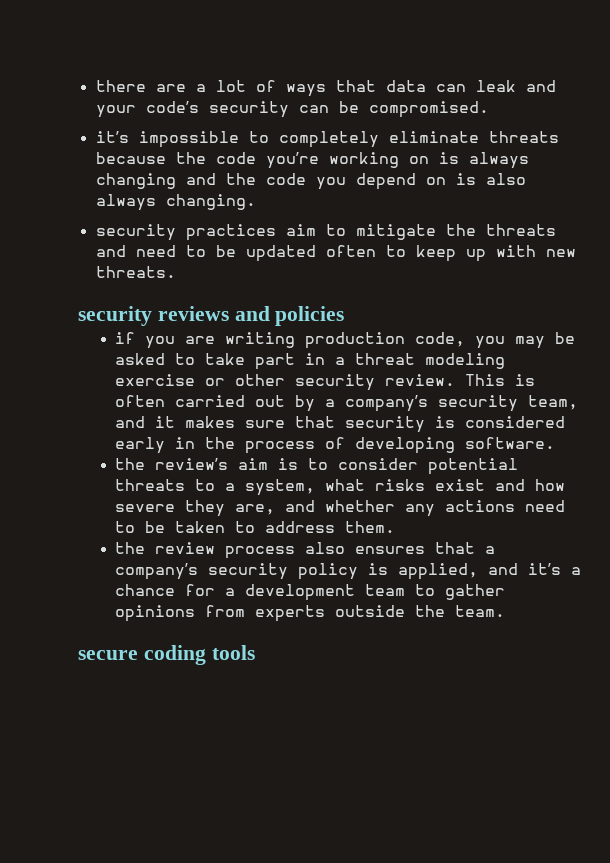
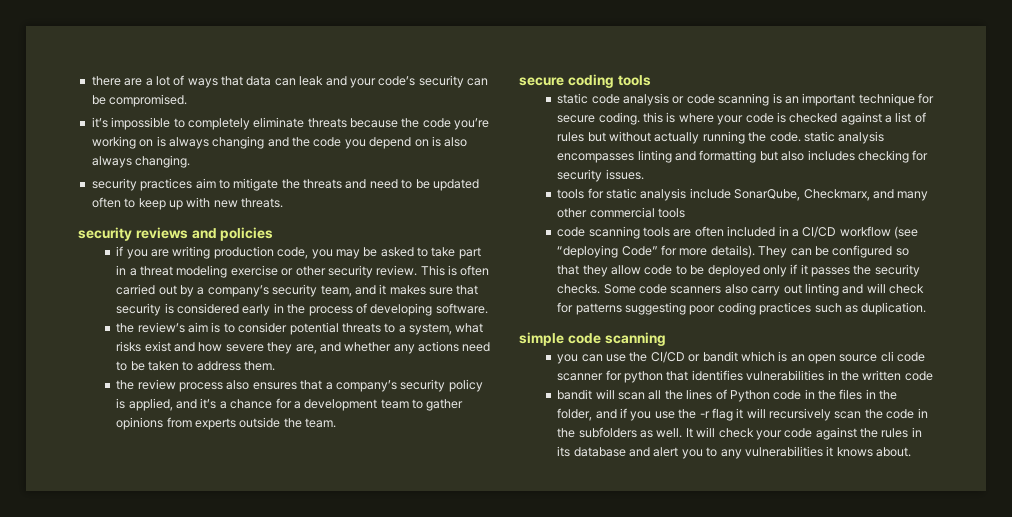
(255, 652) none -> [557,93,935,106] [557,112,926,125] [557,131,885,144] [557,150,929,163] [557,169,644,182] [557,188,929,201] [557,207,686,218] [557,226,919,239] [557,245,909,258] [557,264,920,277] [557,283,925,296] [557,302,927,315] [519,332,666,346] [557,351,926,364] [557,370,933,383] [557,389,898,402] [557,408,928,421] [557,427,922,440] [557,446,912,459] // static code analysis or code scanning is an important technique for secure coding. this is where your code is checked against a list of rules but without actually running the code. static analysis encompasses linting and formatting but also includes checking for security issues. // tools for static analysis include SonarQube, Checkmarx, and many other commercial tools // code scanning tools are often included in a CI/CD workflow (see “deploying Code” for more details). They can be configured so that they allow code to be deployed only if it passes the security checks. Some code scanners also carry out linting and will check for patterns suggesting poor coding practices such as duplication. // simple code scanning // you can use the CI/CD or bandit which is an open source cli code scanner for python that identifies vulnerabilities in the written code // bandit will scan all the lines of Python code in the files in the folder, and if you use the -r flag it will recursively scan the code in the subfolders as well. It will check your code against the rules in its database and alert you to any vulnerabilities it knows about.

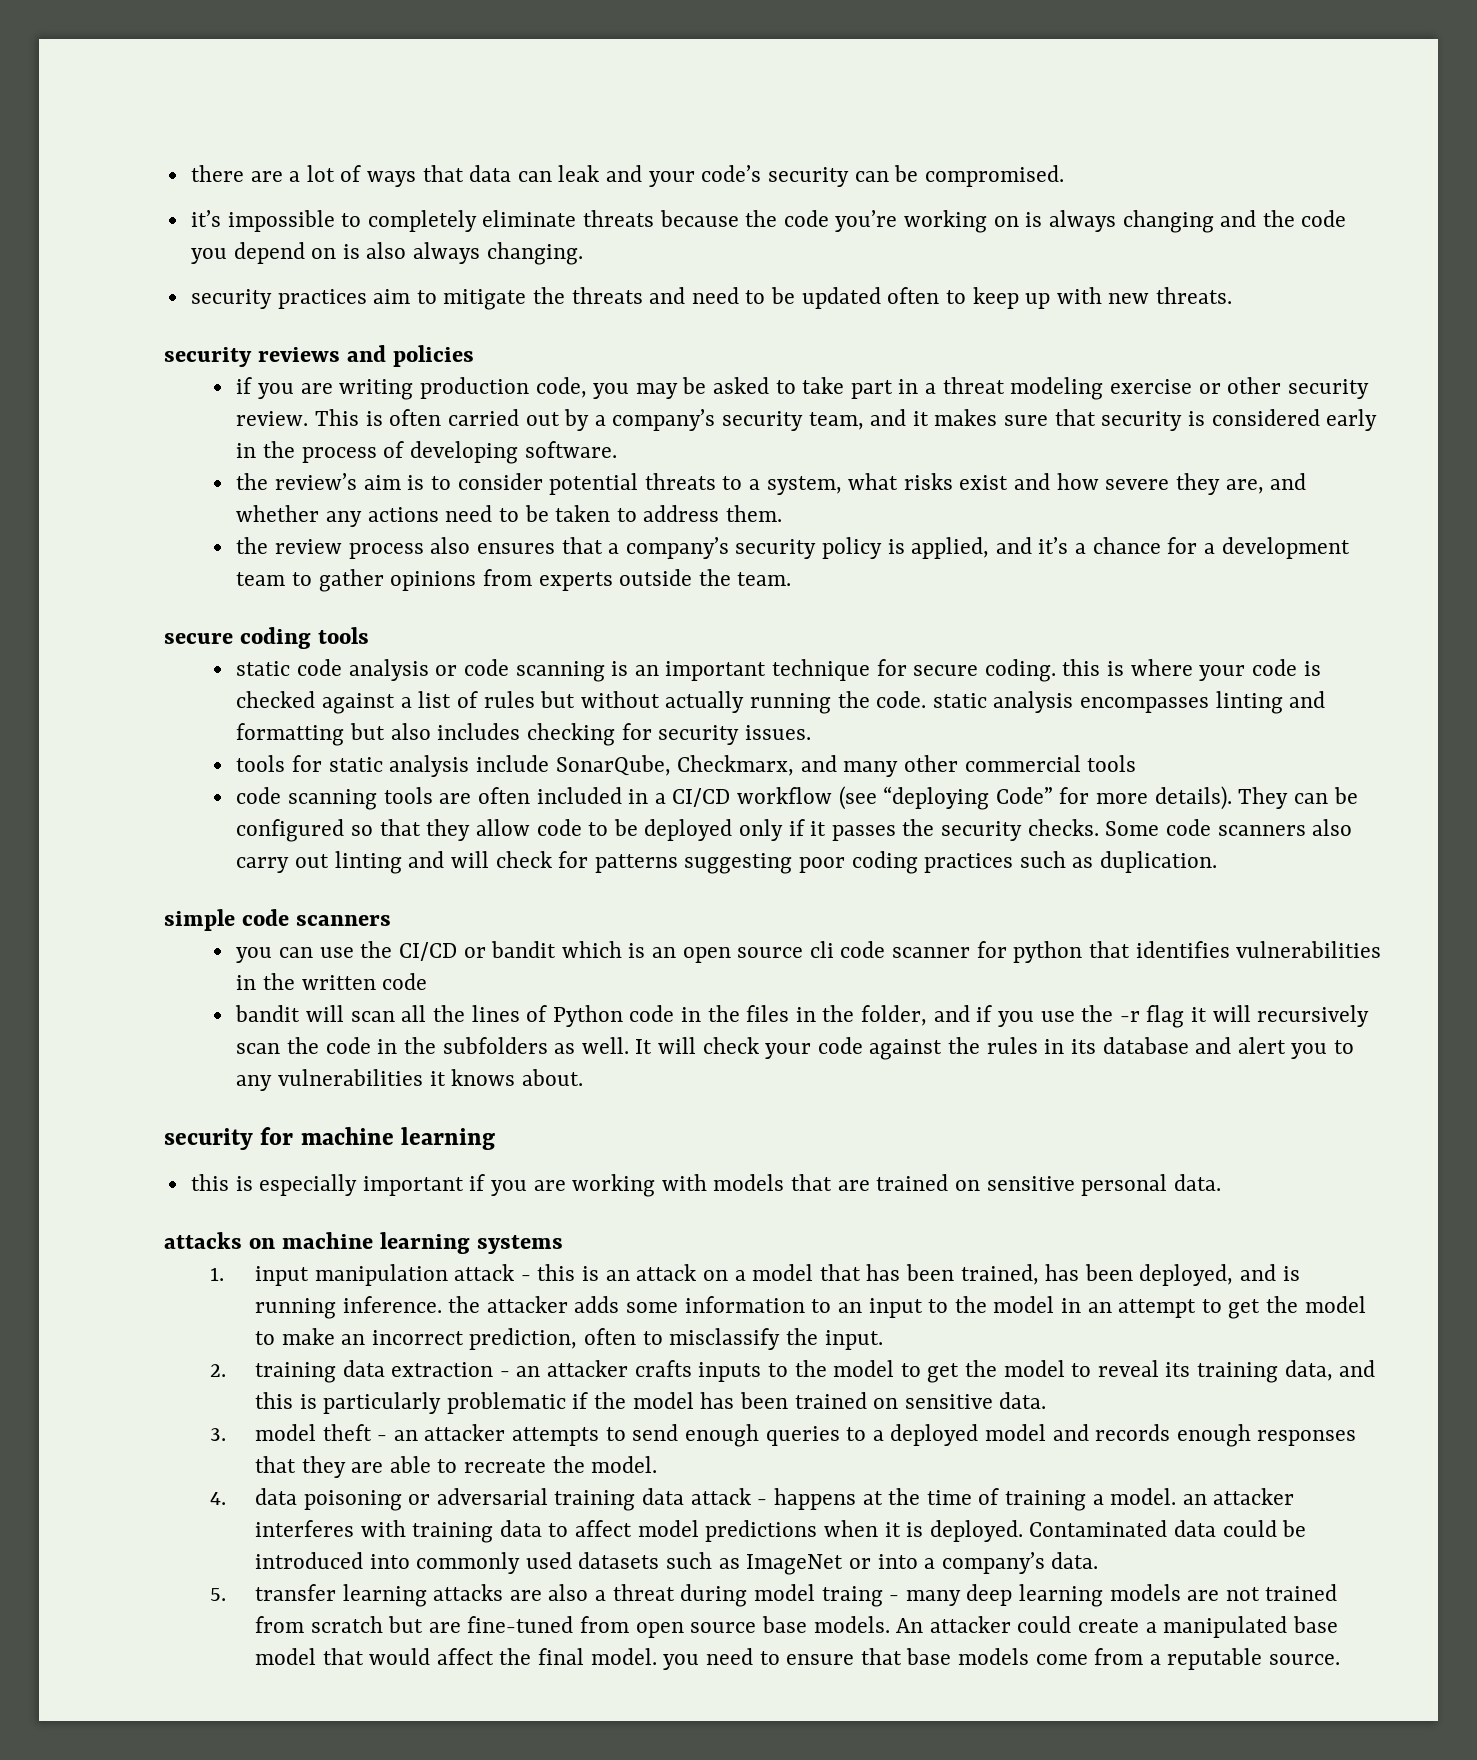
[604,332,666,346] scanning -> [295,915,391,926] scanners
(912, 452) none -> [164,1127,495,1150] [190,1174,1221,1197] [164,1232,563,1254] [209,1264,1300,1286] [254,1296,1366,1319] [254,1328,883,1350] [209,1360,1376,1383] [254,1392,1047,1414] [209,1424,1357,1447] [254,1456,658,1478] [209,1488,1295,1511] [254,1520,1307,1543] [254,1552,1099,1575] [209,1584,1338,1607] [254,1616,1338,1638] [254,1648,1341,1670] // security for machine learning // this is especially important if you are working with models that are trained on sensitive personal data. // attacks on machine learning systems // 1. input manipulation attack - this is an attack on a model that has been trained, has been deployed, and is running inference. the attacker adds some information to an input to the model in an attempt to get the model to make an incorrect prediction, often to misclassify the input. // 2. training data extraction - an attacker crafts inputs to the model to get the model to reveal its training data, and this is particularly problematic if the model has been trained on sensitive data. // 3. model theft - an attacker attempts to send enough queries to a deployed model and records enough responses that they are able to recreate the model. // 4. data poisoning or adversarial training data attack - happens at the time of training a model. an attacker interferes with training data to affect model predictions when it is deployed. Contaminated data could be introduced into commonly used datasets such as ImageNet or into a company’s data. // 5. transfer learning attacks are also a threat during model traing - many deep learning models are not trained from scratch but are fine-tuned from open source base models. An attacker could create a manipulated base model that would affect the final model. you need to ensure that base models come from a reputable source.

